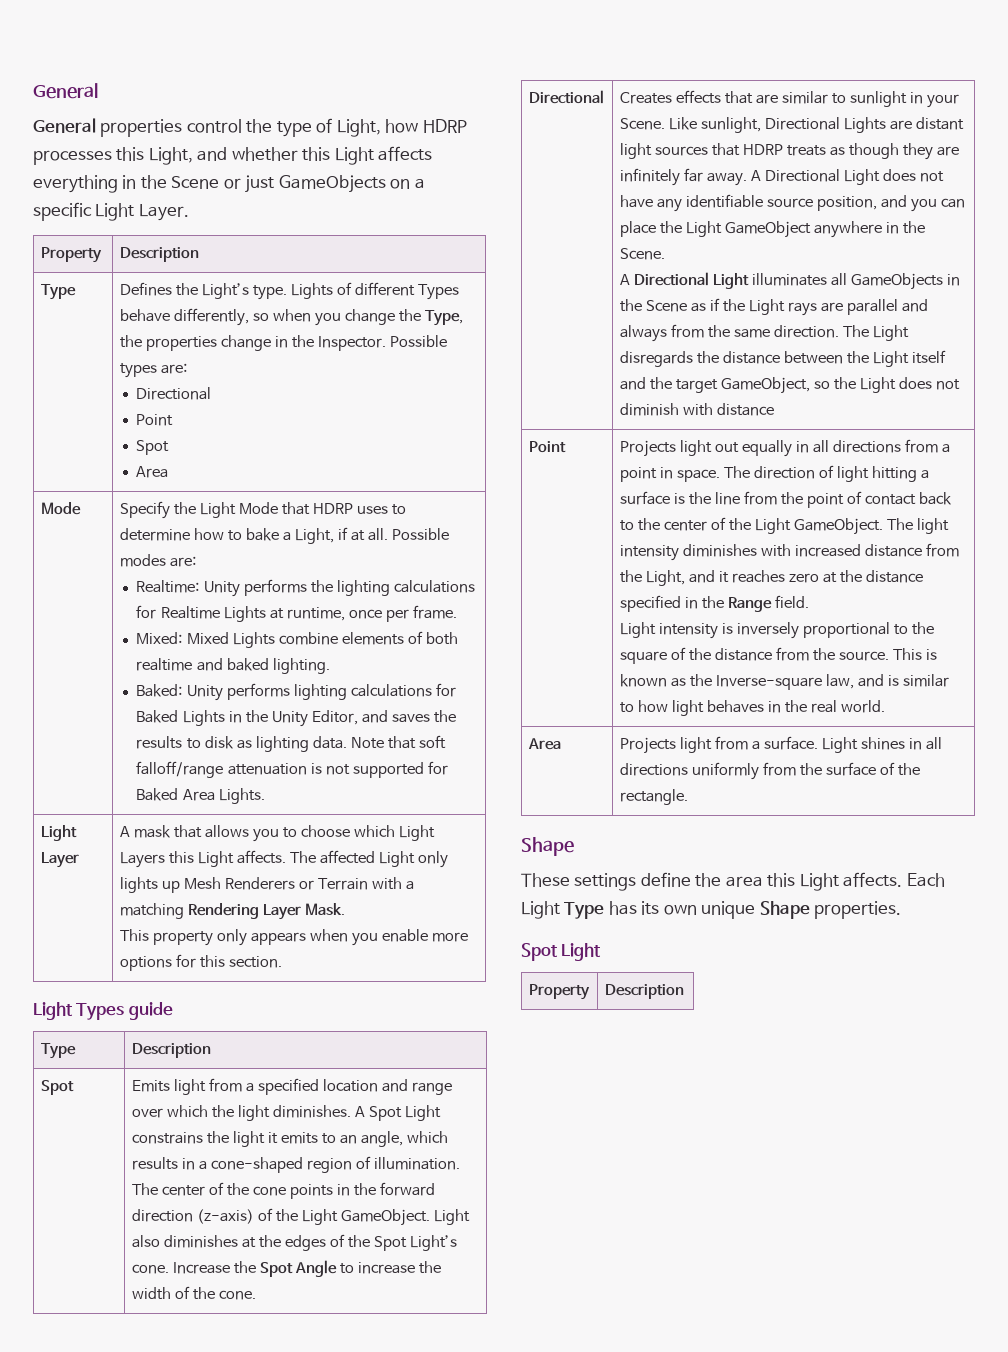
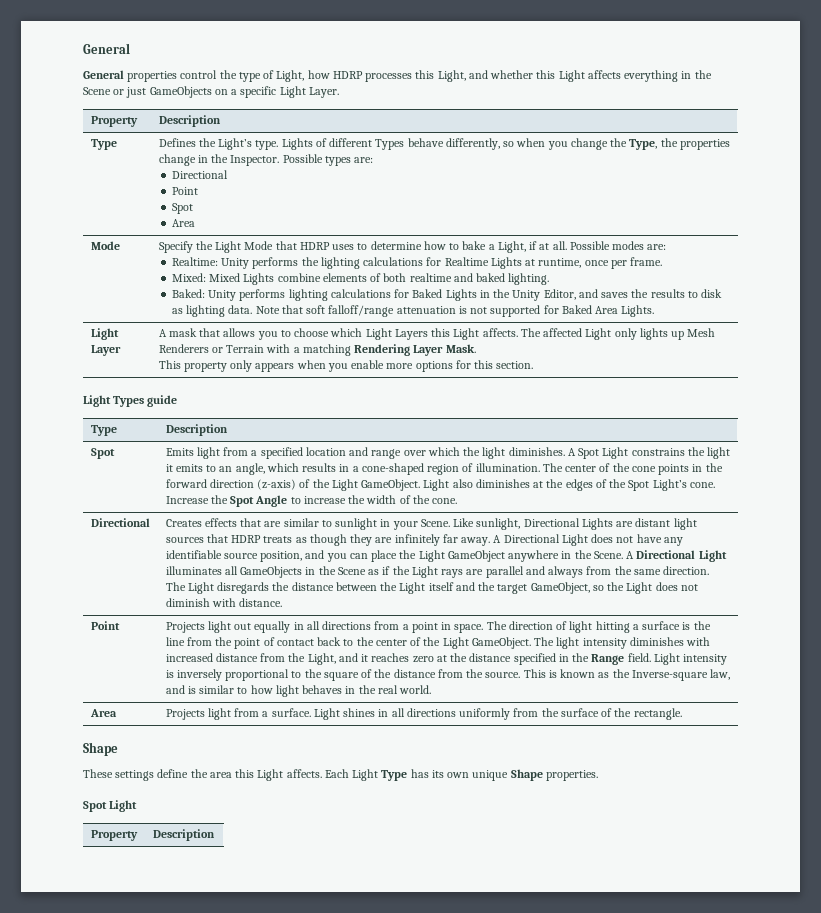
(665, 254) // -> (623, 555) none
[717,403,775,416] distance -> [239,598,283,607] distance.
(810, 601) // -> (651, 657) none

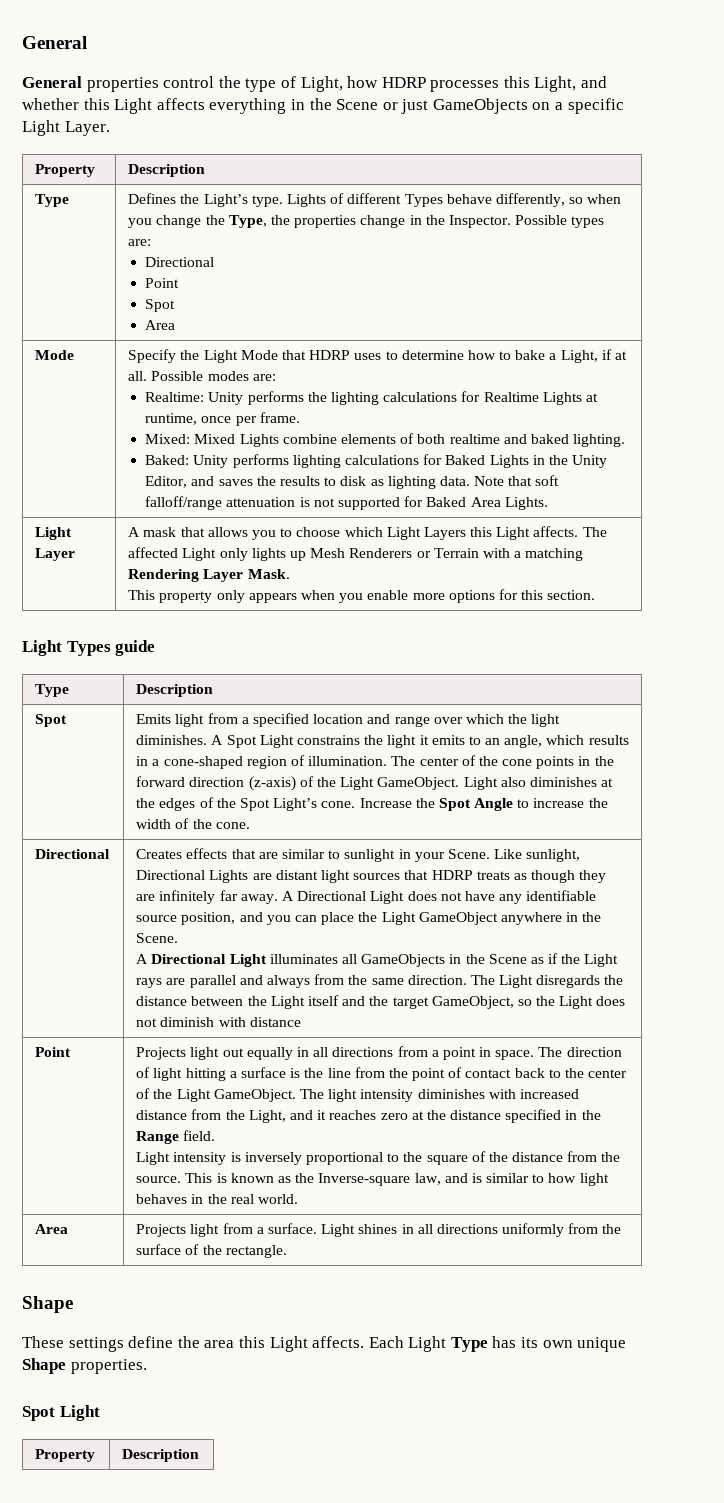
(623, 555) none -> (179, 938) //
[239,598,283,607] distance. -> [249,1017,301,1027] distance
(651, 657) none -> (216, 1135) //

